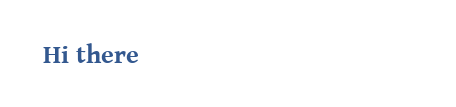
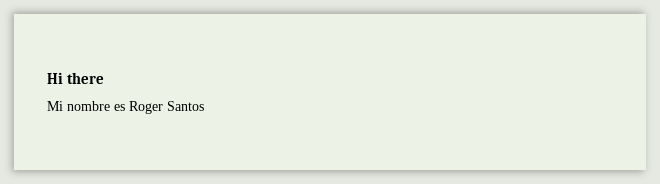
(139, 53) none -> [47,101,204,114] // Mi nombre es Roger Santos

